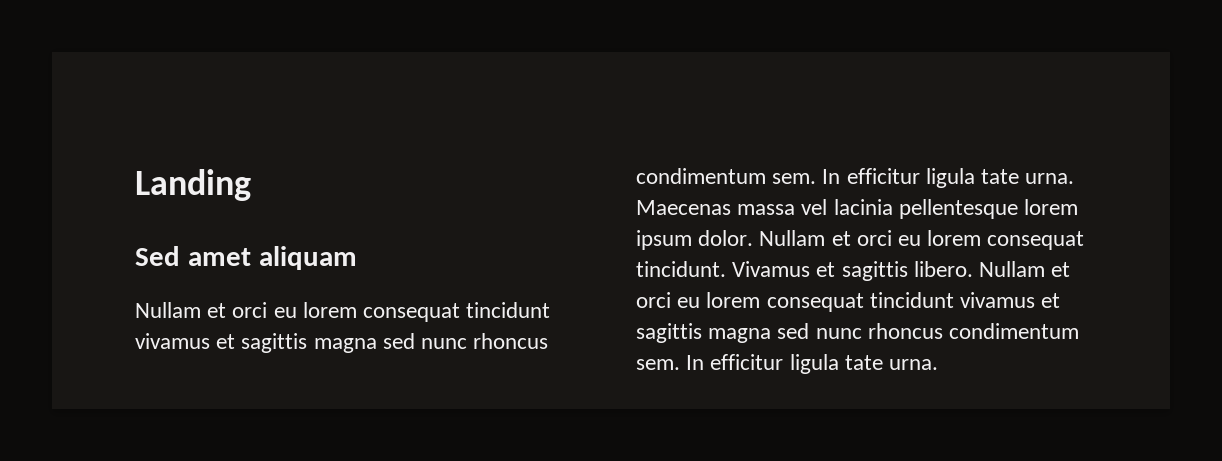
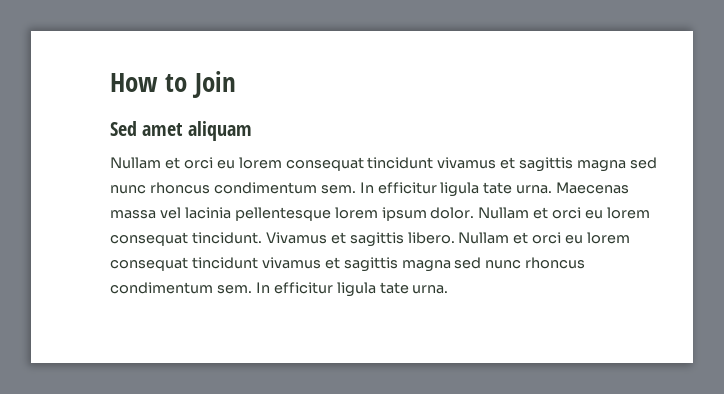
[135,169,251,201] Landing -> [110,71,236,98] How to Join

